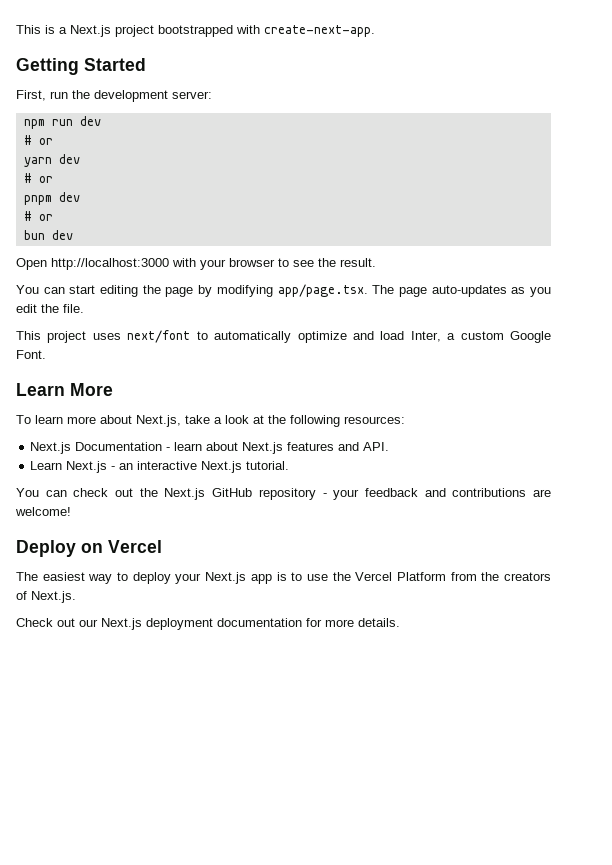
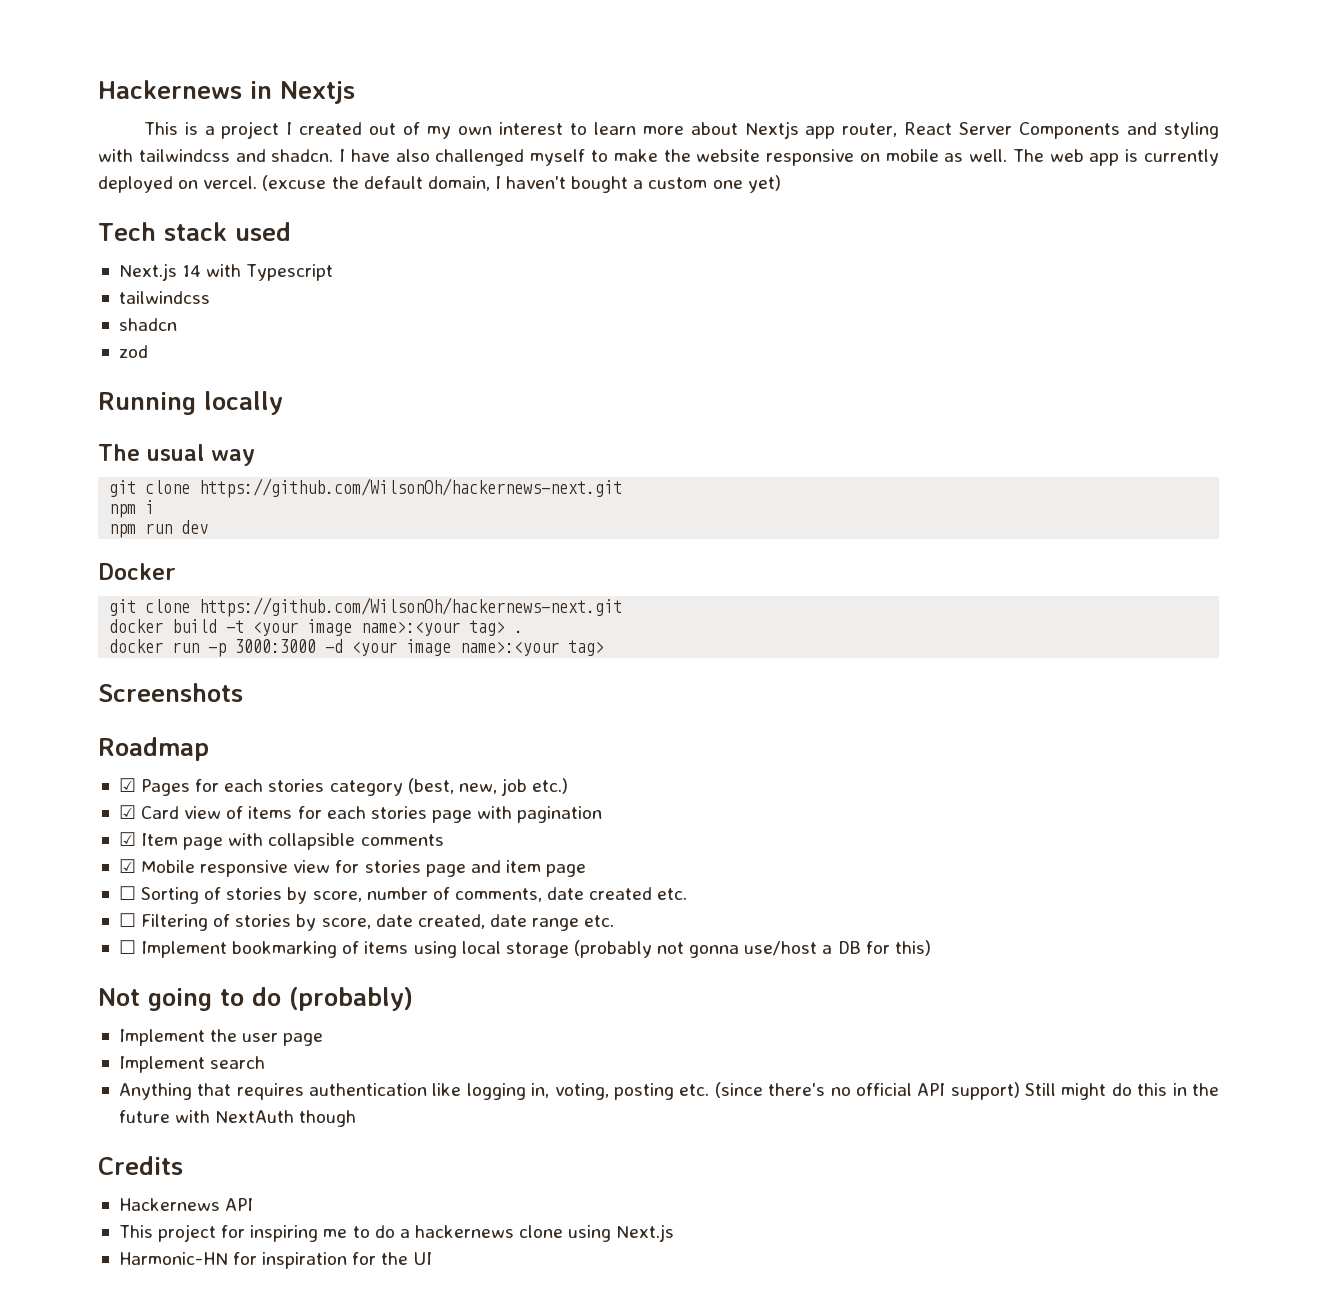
[16,25,375,37] [16,58,146,75] [16,90,212,102] [23,116,101,129] [23,135,53,145] [23,154,80,167] [23,173,53,183] [23,192,80,205] [23,211,53,221] [23,230,73,240] [16,258,376,270] [16,284,551,297] [16,304,84,313] [16,330,552,343] [16,350,46,359] [16,383,113,396] [16,415,405,427] [30,442,390,454] [30,461,290,473] [16,488,551,500] [15,507,71,516] [16,540,162,557] [16,572,551,584] [16,591,76,603] [16,618,400,630] This is a Next.js project bootstrapped with create-next-app. // Getting Started // First, run the development server: // npm run dev // # or // yarn dev // # or // pnpm dev // # or // bun dev // Open http://localhost:3000 with your browser to see the result. // You can start editing the page by modifying app/page.tsx. The page auto-updates as you edit the file. // This project uses next/font to automatically optimize and load Inter, a custom Google Font. // Learn More // To learn more about Next.js, take a look at the following resources: // Next.js Documentation - learn about Next.js features and API. // Learn Next.js - an interactive Next.js tutorial. // You can check out the Next.js GitHub repository - your feedback and contributions are welcome! // Deploy on Vercel // The easiest way to deploy your Next.js app is to use the Vercel Platform from the creators of Next.js. // Check out our Next.js deployment documentation for more details. -> [98,80,355,104] [143,121,1219,139] [98,149,1219,166] [98,175,781,193] [98,222,291,241] [118,263,334,281] [118,291,210,304] [118,318,177,331] [118,345,148,358] [98,391,283,415] [98,444,255,466] [109,478,623,498] [109,500,155,518] [109,520,209,538] [98,563,176,580] [109,597,623,617] [109,619,524,636] [109,639,605,657] [98,683,243,702] [98,737,209,761] [118,778,569,796] [118,805,603,823] [118,832,444,850] [118,859,587,877] [118,886,688,904] [118,913,615,931] [118,940,931,958] [98,987,413,1011] [118,1029,324,1046] [118,1056,266,1073] [118,1082,1219,1100] [118,1110,357,1127] [98,1156,183,1175] [118,1198,254,1211] [118,1224,675,1242] [118,1252,432,1269] Hackernews in Nextjs // This is a project I created out of my own interest to learn more about Nextjs app router, React Server Components and styling with tailwindcss and shadcn. I have also challenged myself to make the website responsive on mobile as well. The web app is currently deployed on vercel. (excuse the default domain, I haven't bought a custom one yet) // Tech stack used // Next.js 14 with Typescript // tailwindcss // shadcn // zod // Running locally // The usual way // git clone https://github.com/WilsonOh/hackernews-next.git // npm i // npm run dev // Docker // git clone https://github.com/WilsonOh/hackernews-next.git // docker build -t <your image name>:<your tag> . // docker run -p 3000:3000 -d <your image name>:<your tag> // Screenshots // Roadmap // ☑ Pages for each stories category (best, new, job etc.) // ☑ Card view of items for each stories page with pagination // ☑ Item page with collapsible comments // ☑ Mobile responsive view for stories page and item page // ☐ Sorting of stories by score, number of comments, date created etc. // ☐ Filtering of stories by score, date created, date range etc. // ☐ Implement bookmarking of items using local storage (probably not gonna use/host a DB for this) // Not going to do (probably) // Implement the user page // Implement search // Anything that requires authentication like logging in, voting, posting etc. (since there's no official API support) Still might do this in the future with NextAuth though // Credits // Hackernews API // This project for inspiring me to do a hackernews clone using Next.js // Harmonic-HN for inspiration for the UI

